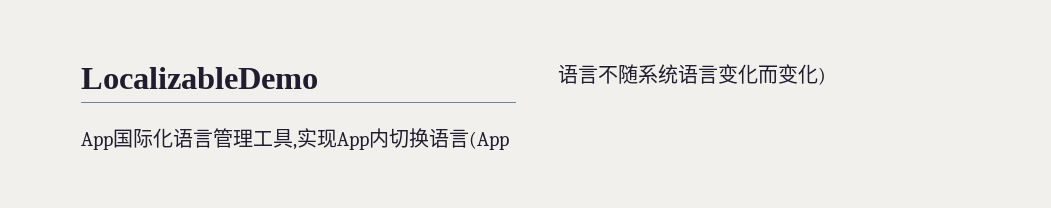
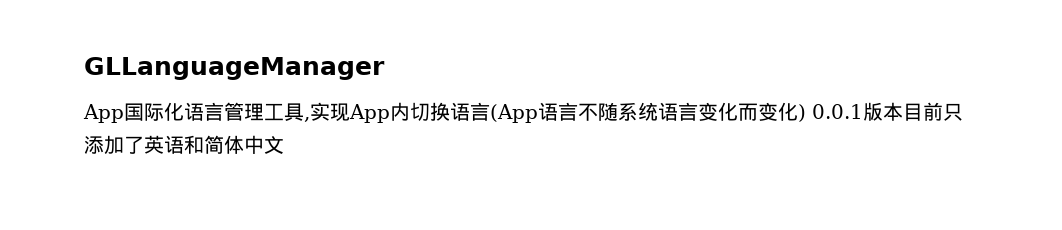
[81,67,318,89] LocalizableDemo -> [84,57,385,80] GLLanguageManager
(826, 76) none -> [812,102,963,121] [84,135,284,155] 0.0.1版本目前只添加了英语和简体中文

